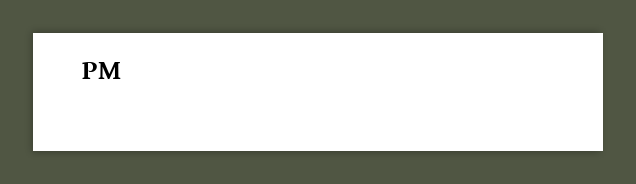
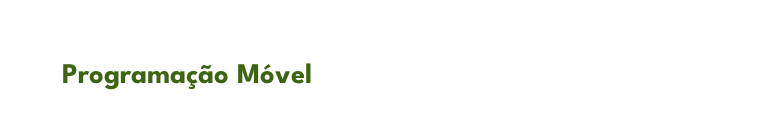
[82,62,121,79] PM -> [62,63,312,90] Programação Móvel

